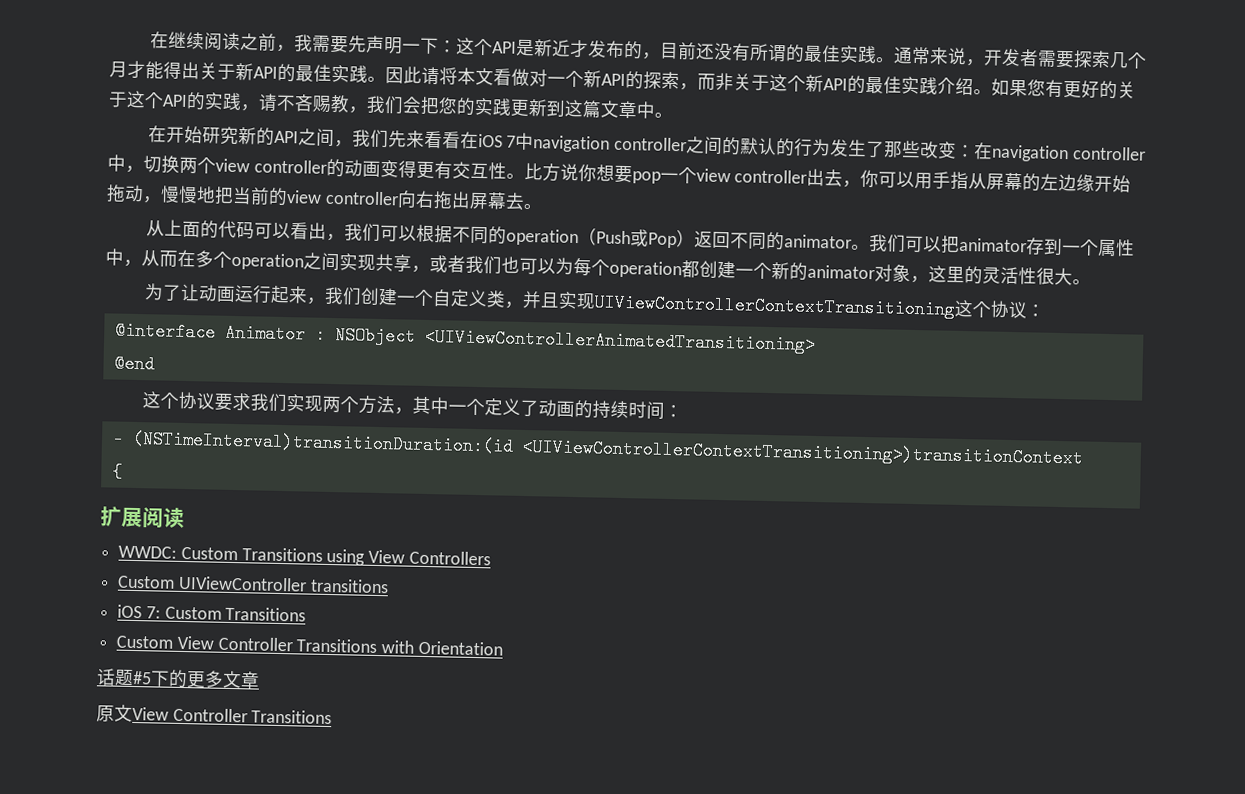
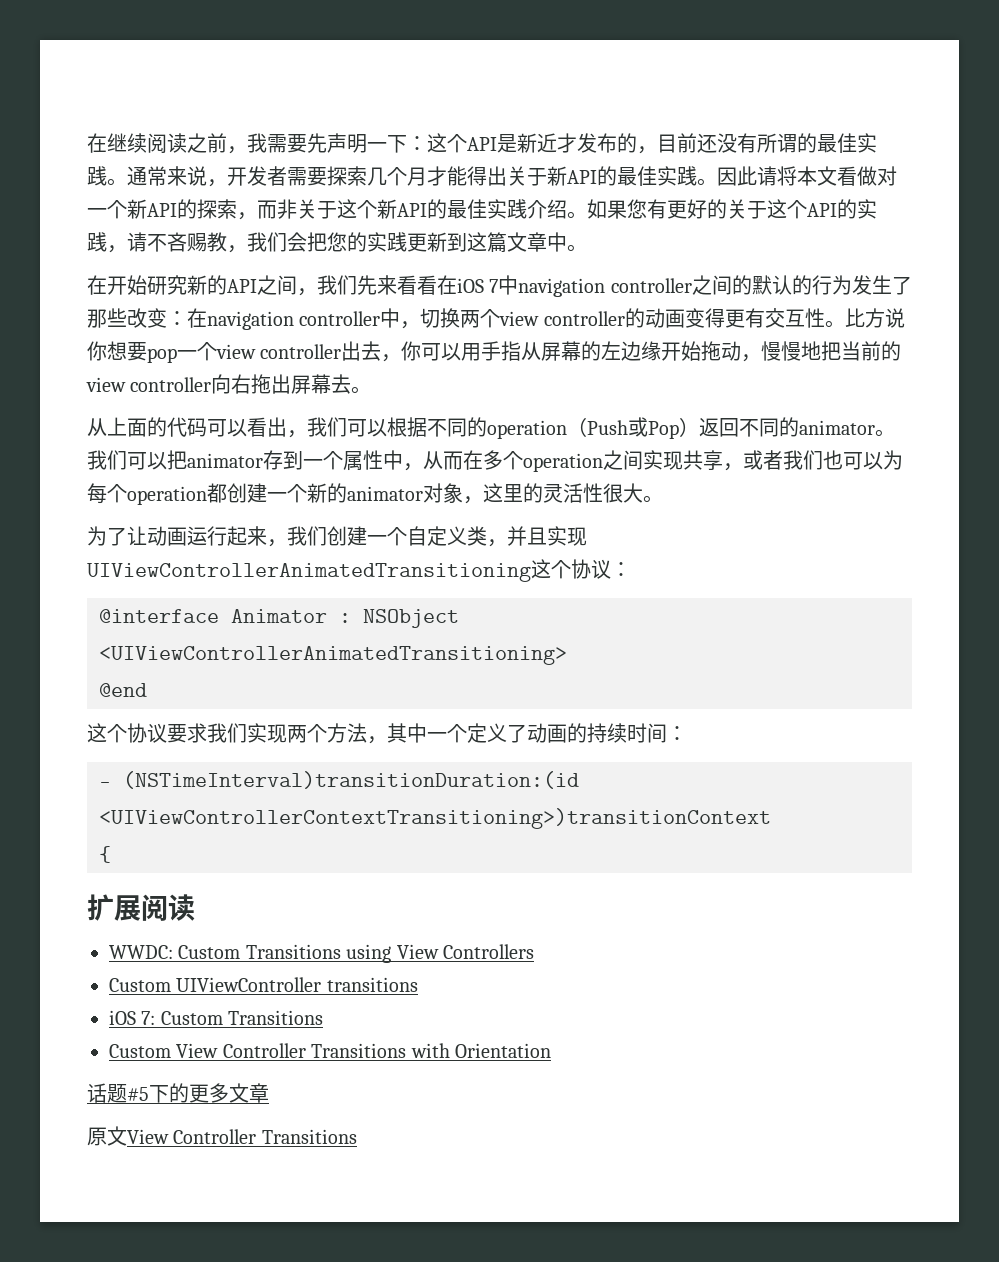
[593,293,956,319] UIViewControllerContextTransitioning -> [87,563,531,582] UIViewControllerAnimatedTransitioning

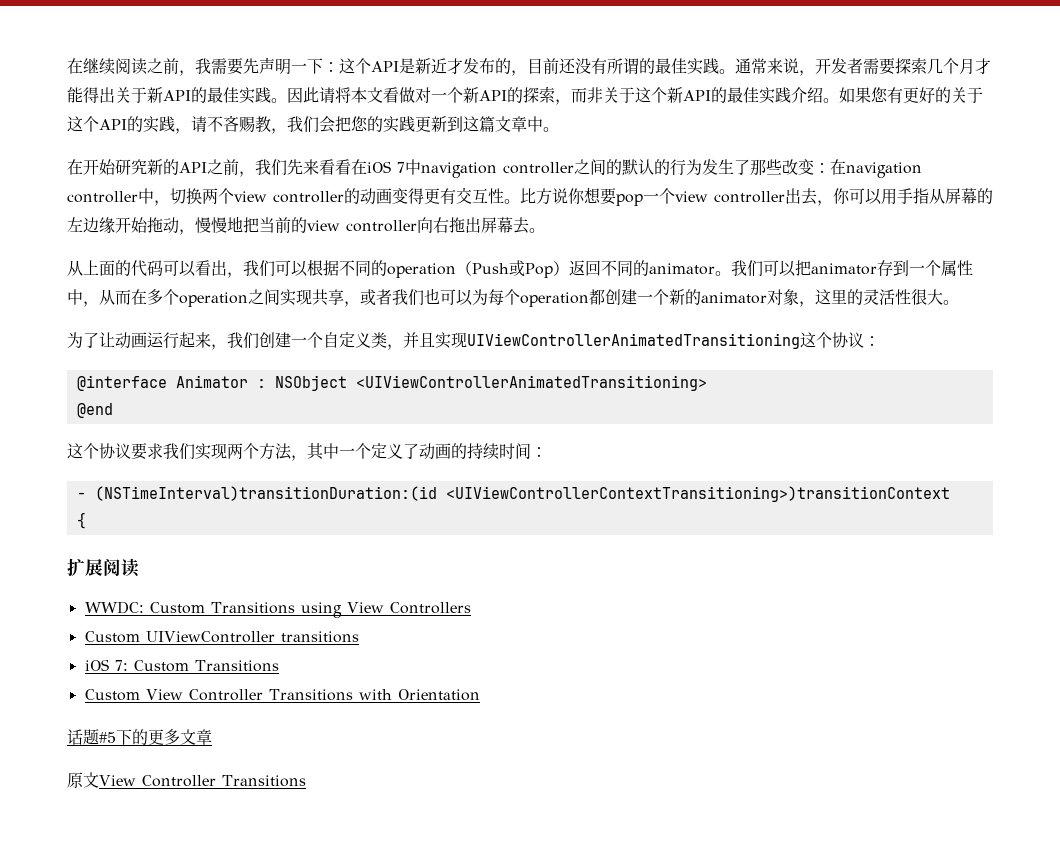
[277,275,297,295] 间 -> [223,159,239,175] 前

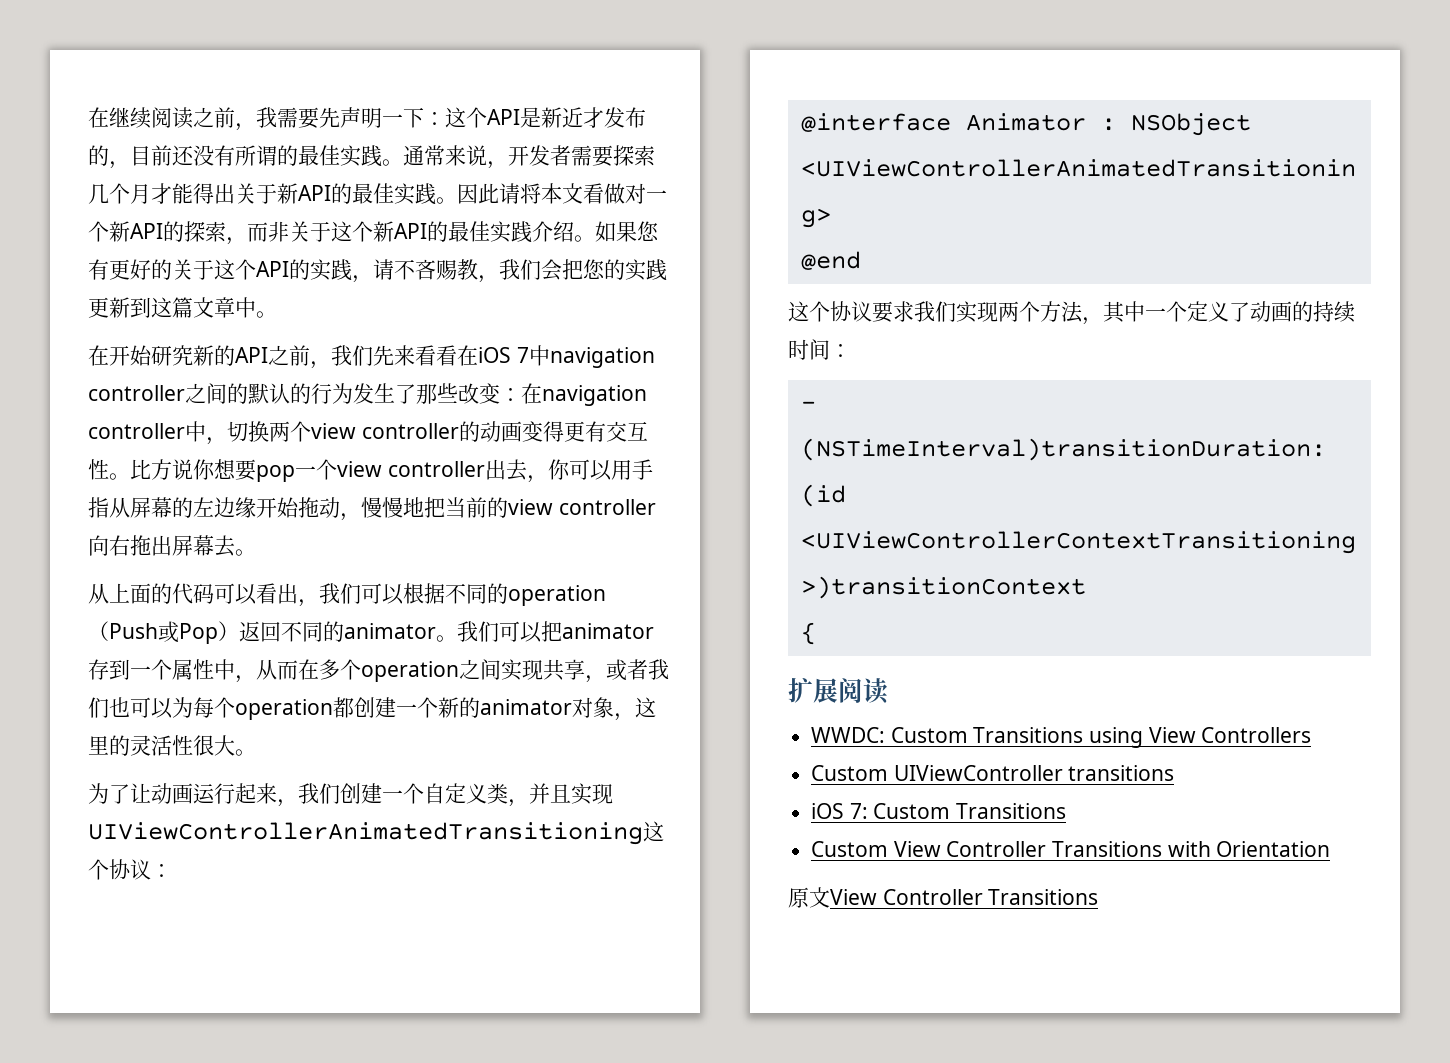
[67,729,212,745] // 话题#5下的更多文章 -> (1331, 849) none

